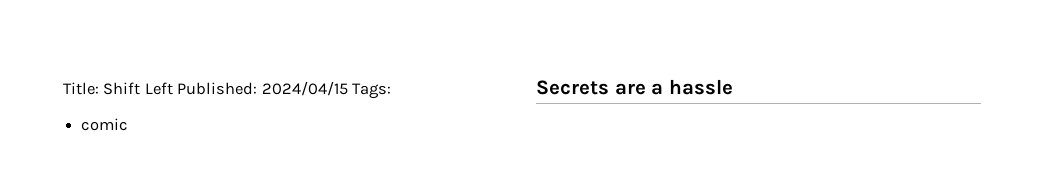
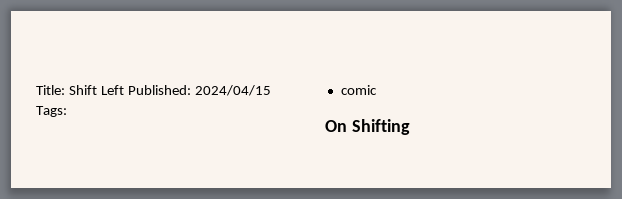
[536,79,733,95] Secrets are a hassle -> [325,119,410,135] On Shifting

